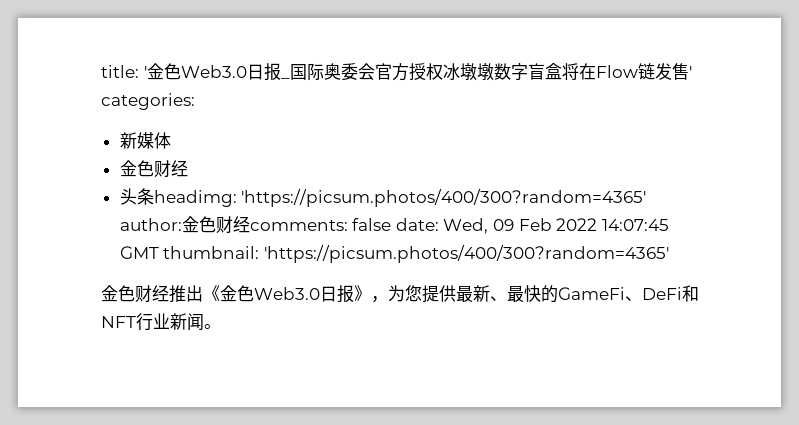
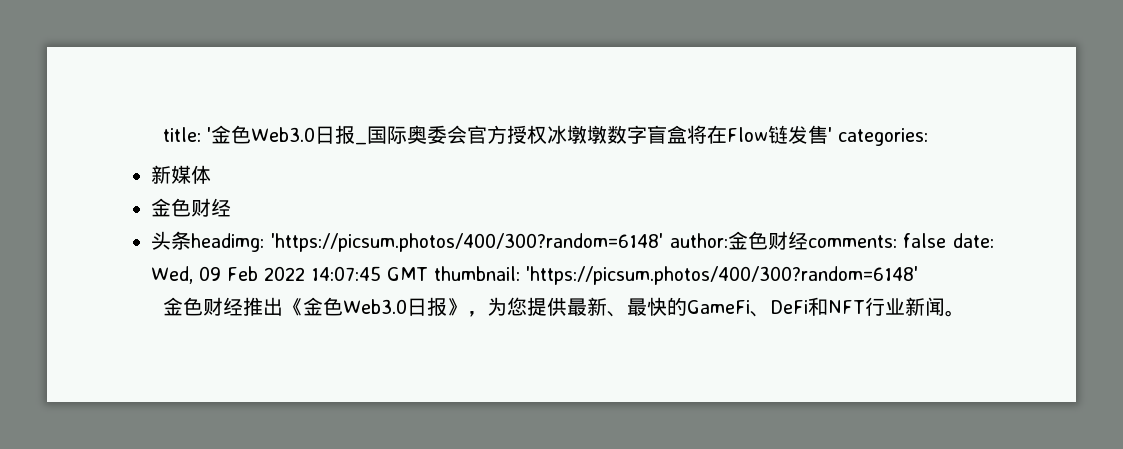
[241,189,647,207] 'https://picsum.photos/400/300?random=4365' -> [270,233,663,252] 'https://picsum.photos/400/300?random=6148'
[263,245,669,263] 'https://picsum.photos/400/300?random=4365' -> [525,266,918,285] 'https://picsum.photos/400/300?random=6148'

